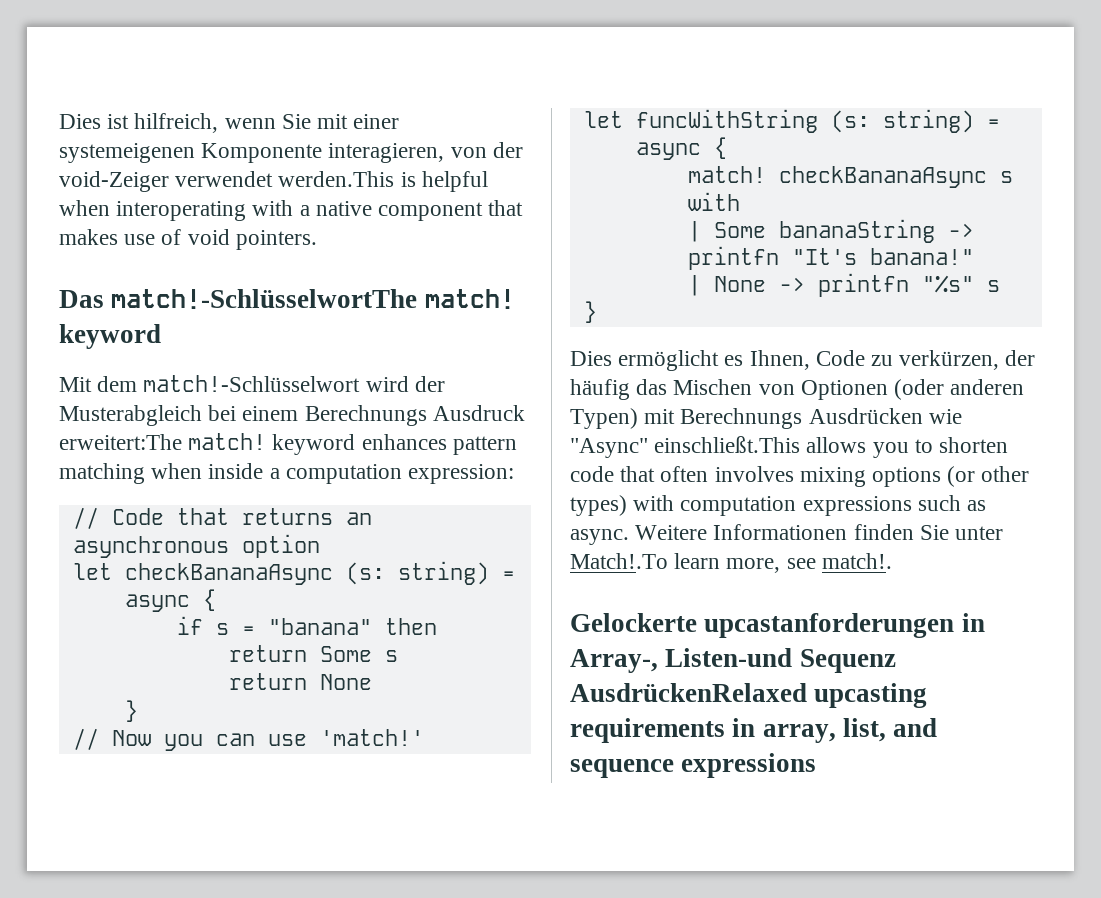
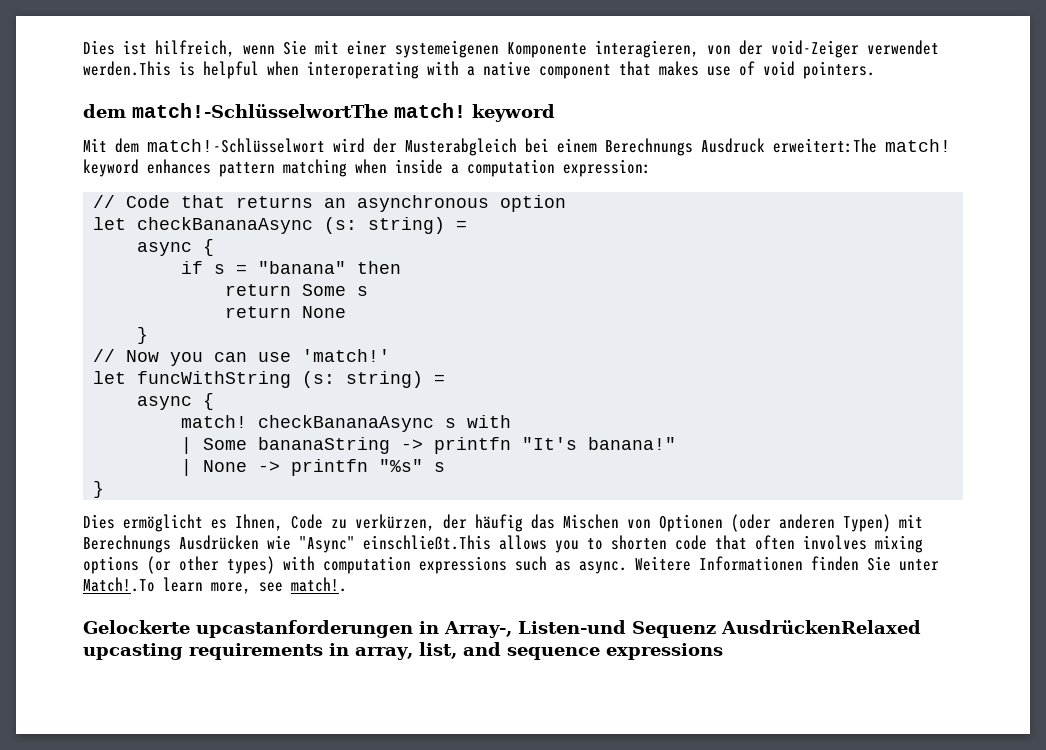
[59,290,104,308] Das -> [83,104,126,118] dem

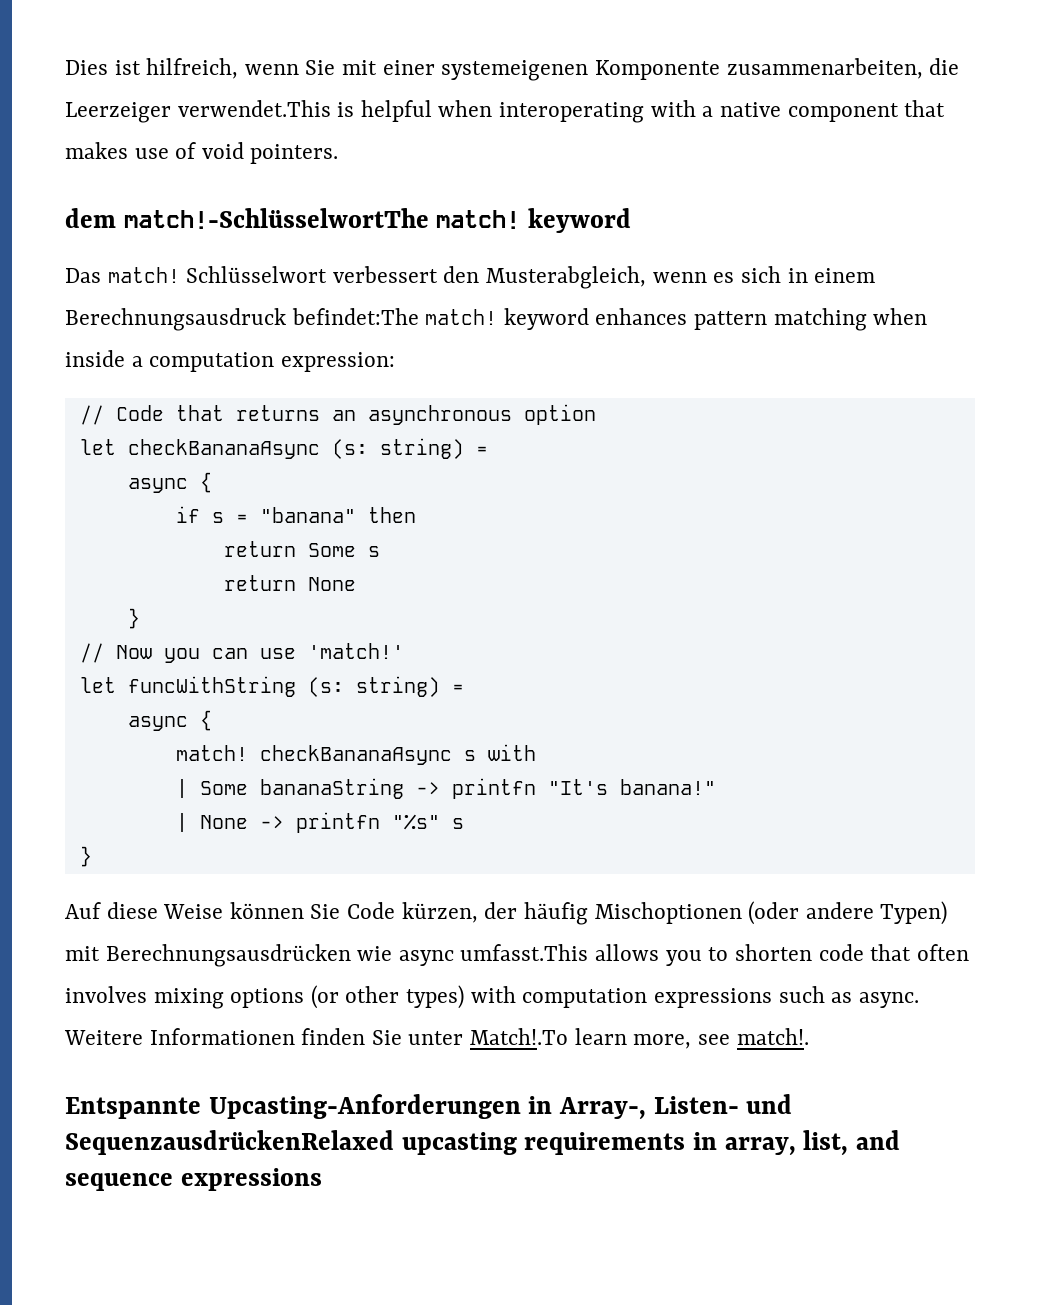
[595,40,939,58] [83,61,171,76] interagieren, von der void-Zeiger verwendet werden.This -> [726,58,960,79] [65,100,331,123] zusammenarbeiten, die Leerzeiger verwendet.This
[83,138,877,156] Mit dem match!-Schlüsselwort wird der Musterabgleich bei einem Berechnungs Ausdruck erweitert:The -> [65,266,876,289] [65,308,419,331] Das match! Schlüsselwort verbessert den Musterabgleich, wenn es sich in einem Berechnungsausdruck befindet:The
[83,514,923,532] [83,535,491,553] Dies ermöglicht es Ihnen, Code zu verkürzen, der häufig das Mischen von Optionen (oder anderen Typen) mit Berechnungs Ausdrücken wie "Async" einschließt.This -> [65,901,948,925] [65,944,589,967] Auf diese Weise können Sie Code kürzen, der häufig Mischoptionen (oder andere Typen) mit Berechnungsausdrücken wie async umfasst.This
[83,620,921,638] Gelockerte upcastanforderungen in Array-, Listen-und Sequenz AusdrückenRelaxed -> [65,1094,793,1120] [65,1130,394,1155] Entspannte Upcasting-Anforderungen in Array-, Listen- und SequenzausdrückenRelaxed

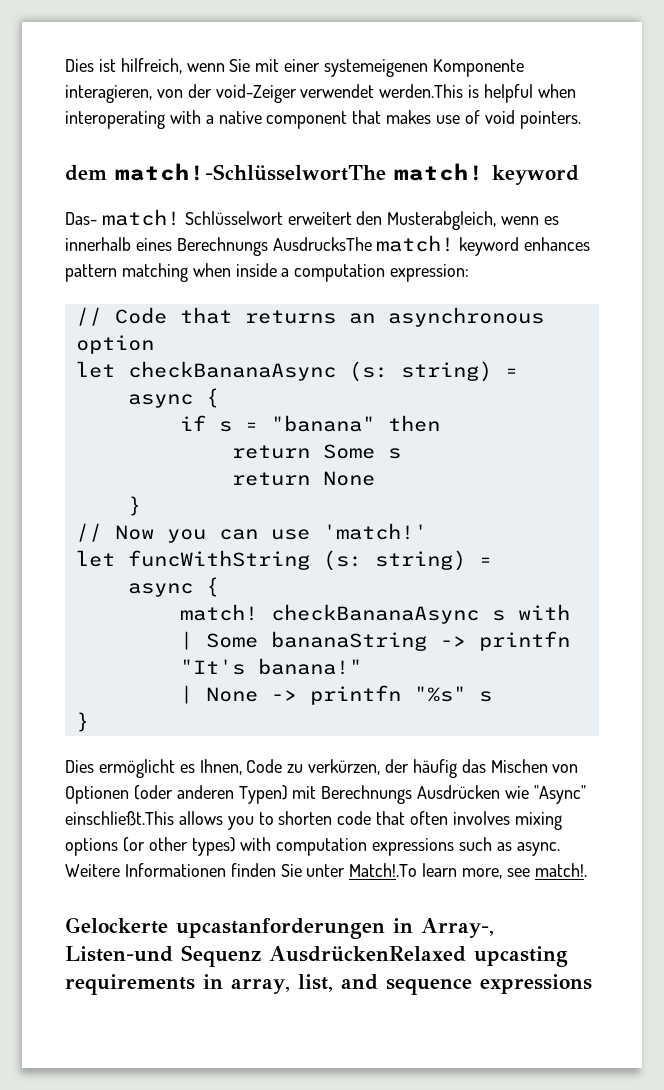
[726,58,960,79] [65,100,331,123] zusammenarbeiten, die Leerzeiger verwendet.This -> [65,84,464,103] interagieren, von der void-Zeiger verwendet werden.This
[65,268,101,283] Das -> [65,212,97,225] Das-
[332,266,438,283] verbessert -> [287,212,352,225] erweitert
[740,266,876,283] [65,308,419,331] sich in einem Berechnungsausdruck befindet:The -> [65,237,372,256] innerhalb eines Berechnungs AusdrucksThe
[65,901,948,925] [65,944,589,967] Auf diese Weise können Sie Code kürzen, der häufig Mischoptionen (oder andere Typen) mit Berechnungsausdrücken wie async umfasst.This -> [65,759,579,778] [65,785,586,804] [65,811,174,826] Dies ermöglicht es Ihnen, Code zu verkürzen, der häufig das Mischen von Optionen (oder anderen Typen) mit Berechnungs Ausdrücken wie "Async" einschließt.This
[65,1094,793,1120] [65,1130,394,1155] Entspannte Upcasting-Anforderungen in Array-, Listen- und SequenzausdrückenRelaxed -> [65,917,494,939] [65,945,466,967] Gelockerte upcastanforderungen in Array-, Listen-und Sequenz AusdrückenRelaxed

